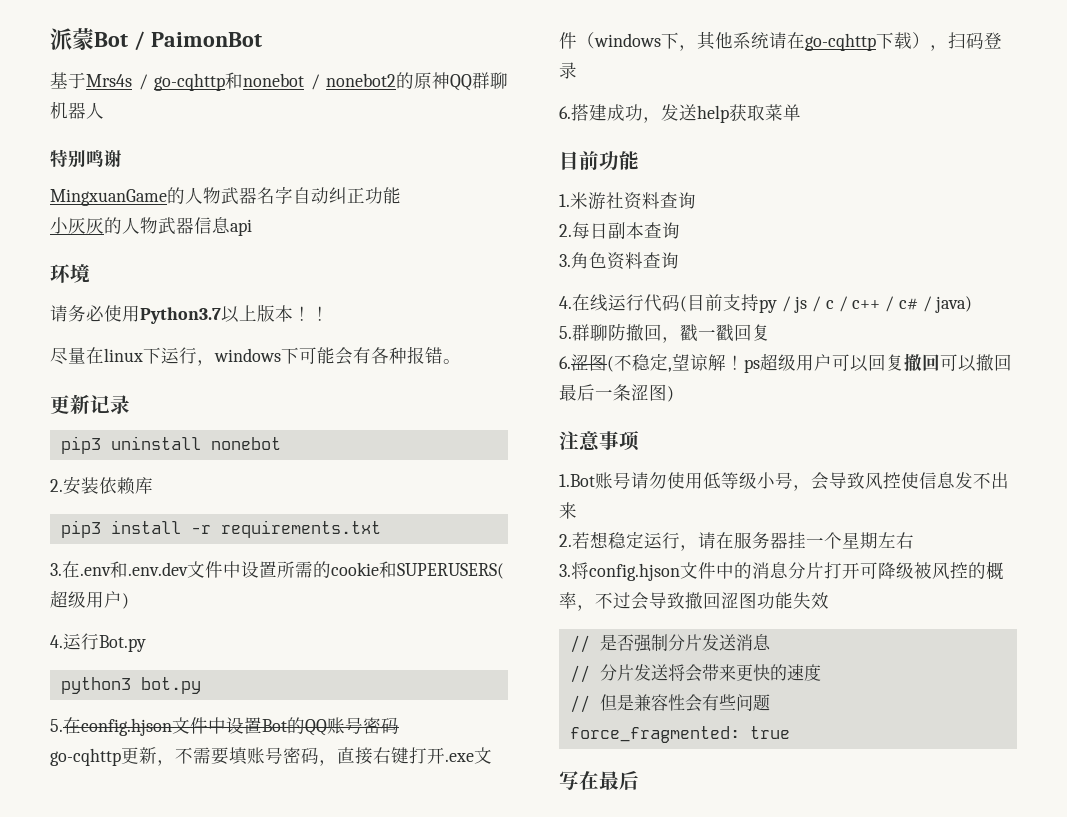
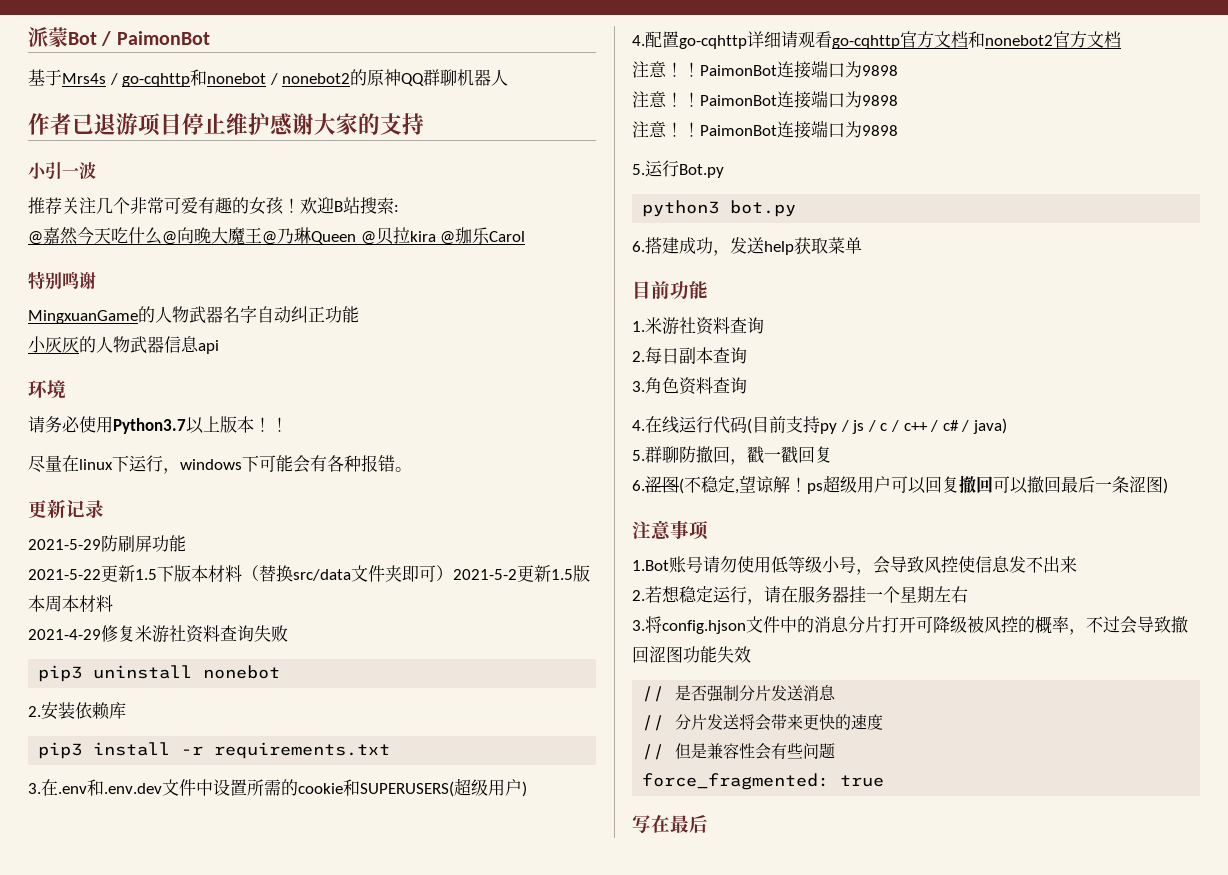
(104, 110) none -> [28,113,424,136] [28,162,96,180] [28,197,399,215] [28,226,526,245] // 作者已退游项目停止维护感谢大家的支持 // 小引一波 // 推荐关注几个非常可爱有趣的女孩！欢迎B站搜索: // @嘉然今天吃什么@向晚大魔王@乃琳Queen @贝拉kira @珈乐Carol
(130, 404) none -> [28,535,186,552] [28,565,590,583] [28,595,113,613] [28,625,288,643] // 2021-5-29防刷屏功能 // 2021-5-22更新1.5下版本材料（替换src/data文件夹即可）2021-5-2更新1.5版本周本材料 // 2021-4-29修复米游社资料查询失败
[63,633,146,652] [60,677,201,694] [50,717,399,736] [50,747,492,766] [559,31,1002,51] [559,62,577,79] 运行Bot.py // python3 bot.py // 5.在config.hjson文件中设置Bot的QQ账号密码 // go-cqhttp更新，不需要填账号密码，直接右键打开.exe文件（windows下，其他系统请在go-cqhttp下载），扫码登录 -> [645,31,1121,49] [632,60,898,79] [632,90,898,109] [632,120,898,139] [632,160,724,178] [642,200,797,217] 配置go-cqhttp详细请观看go-cqhttp官方文档和nonebot2官方文档 // 注意！！PaimonBot连接端口为9898 // 注意！！PaimonBot连接端口为9898 // 注意！！PaimonBot连接端口为9898 // 5.运行Bot.py // python3 bot.py

